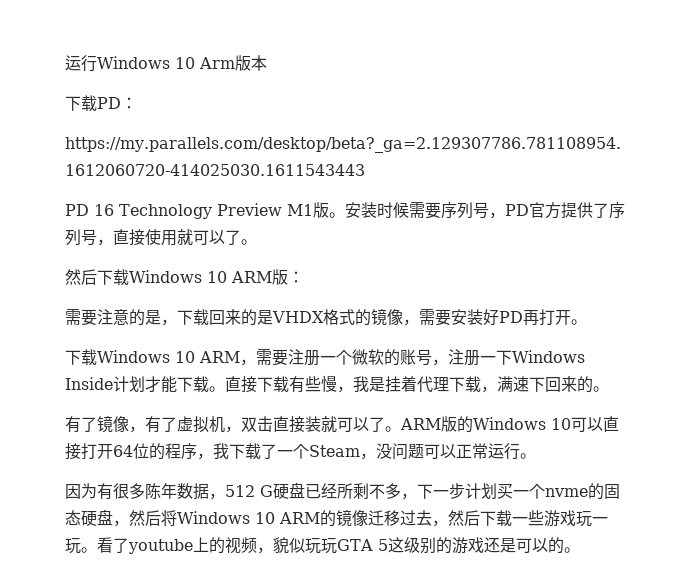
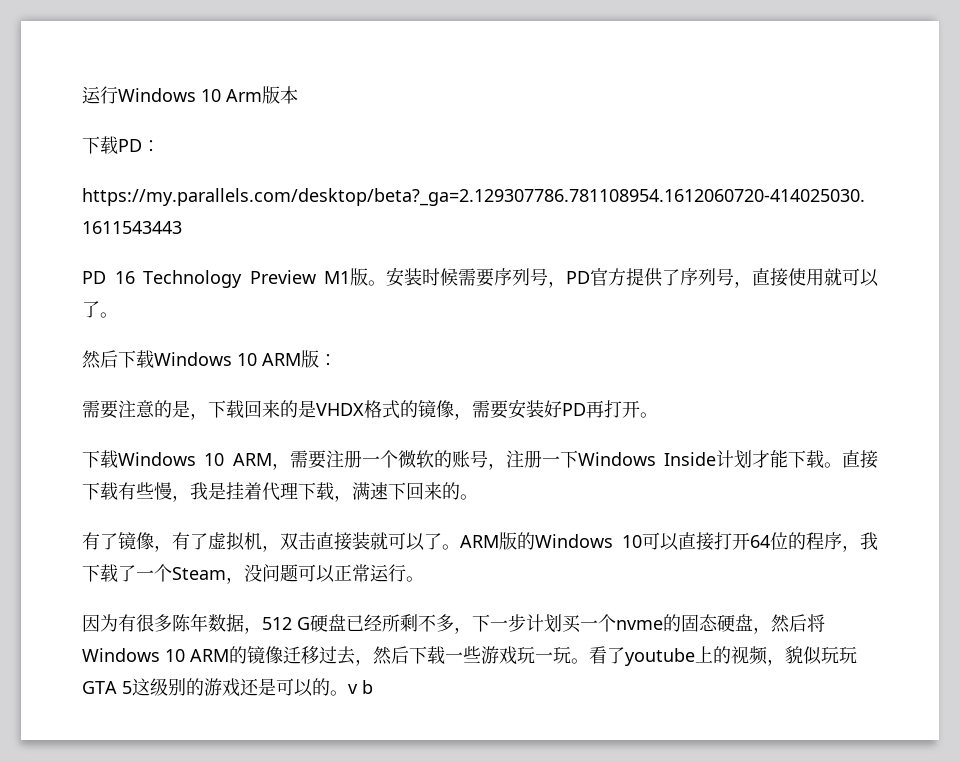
(580, 550) none -> [348,680,373,694] v b

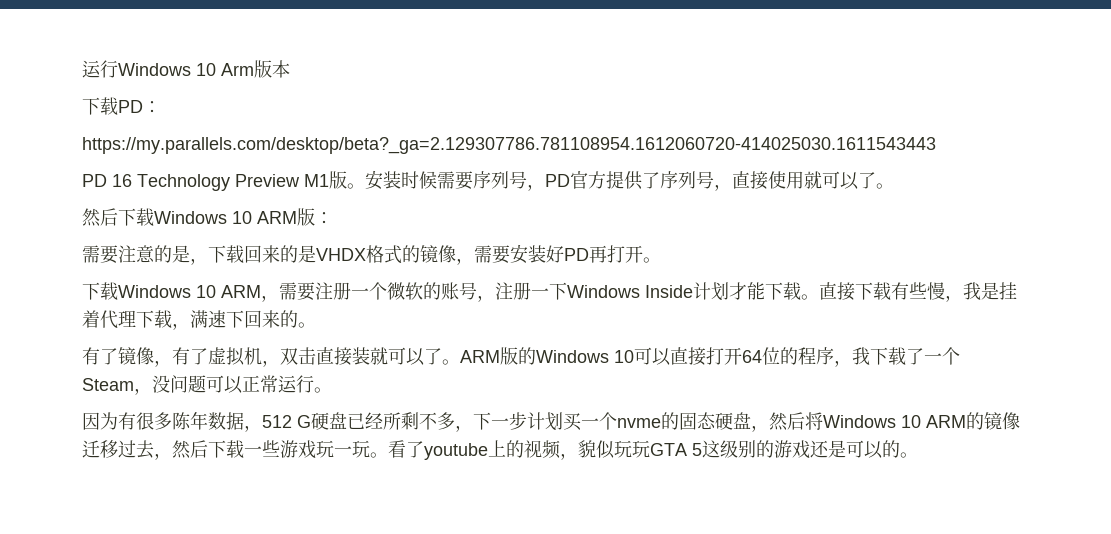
[348,680,373,694] v b -> (918, 455) none

